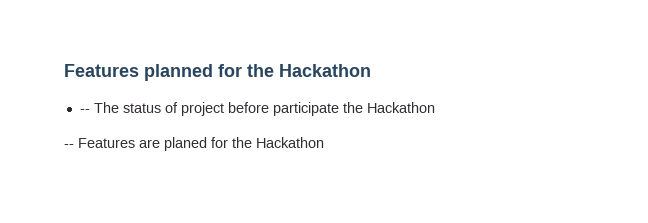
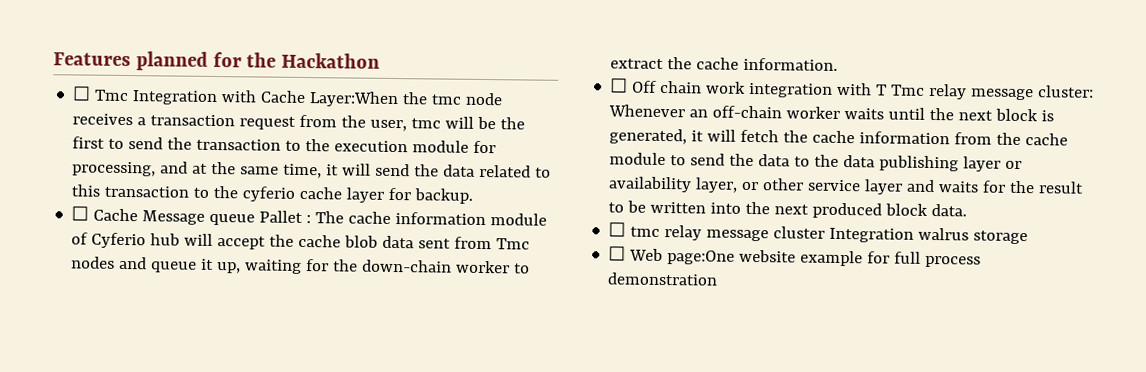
[79,102,435,116] [64,137,324,151] -- The status of project before participate the Hackathon // -- Features are planed for the Hackathon -> [72,86,504,108] [72,113,526,132] [72,136,497,154] [72,161,552,179] [71,184,474,204] [71,206,548,226] [71,232,531,250] [71,256,531,274] [610,57,839,71] [610,78,1095,101] [608,104,1055,122] [609,128,1069,146] [609,152,1023,172] [608,176,1085,195] [608,200,968,219] [608,222,1029,245] [608,246,982,268] [607,272,719,286] ☐ Tmc Integration with Cache Layer:When the tmc node receives a transaction request from the user, tmc will be the first to send the transaction to the execution module for processing, and at the same time, it will send the data related to this transaction to the cyferio cache layer for backup. // ☐ Cache Message queue Pallet : The cache information module of Cyferio hub will accept the cache blob data sent from Tmc nodes and queue it up, waiting for the down-chain worker to extract the cache information. // ☐ Off chain work integration with T Tmc relay message cluster: Whenever an off-chain worker waits until the next block is generated, it will fetch the cache information from the cache module to send the data to the data publishing layer or availability layer, or other service layer and waits for the result to be written into the next produced block data. // ☐ tmc relay message cluster Integration walrus storage // ☐ Web page:One website example for full process demonstration

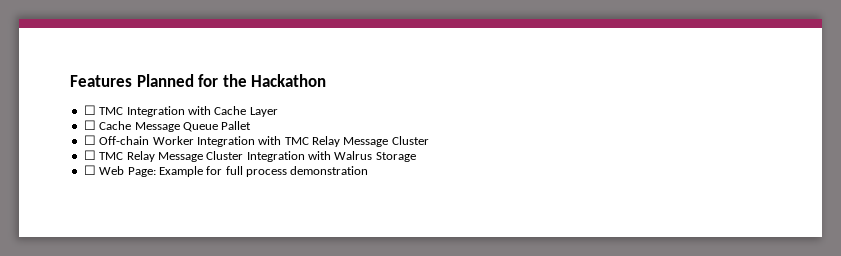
[135,51,208,71] planned -> [136,74,194,87] Planned
[94,89,130,102] Tmc -> [99,107,124,115] TMC
[309,91,504,108] [72,113,526,132] [72,136,497,154] [72,161,552,179] [71,184,474,204] Layer:When the tmc node receives a transaction request from the user, tmc will be the first to send the transaction to the execution module for processing, and at the same time, it will send the data related to this transaction to the cyferio cache layer for backup. -> [249,107,278,117] Layer
[209,213,256,226] queue -> [182,122,218,132] Queue
[306,211,548,226] [71,232,531,250] [71,256,531,274] [610,57,839,71] [610,78,1095,101] [608,104,1055,122] [609,128,1069,146] [609,152,1023,172] [608,176,1085,195] [608,200,968,219] [608,222,1029,245] : The cache information module of Cyferio hub will accept the cache blob data sent from Tmc nodes and queue it up, waiting for the down-chain worker to extract the cache information. // ☐ Off chain work integration with T Tmc relay message cluster: Whenever an off-chain worker waits until the next block is generated, it will fetch the cache information from the cache module to send the data to the data publishing layer or availability layer, or other service layer and waits for the result to be written into the next produced block data. // ☐ tmc relay message cluster Integration walrus storage -> [83,135,429,147] [83,150,416,162] // ☐ Off-chain Worker Integration with TMC Relay Message Cluster // ☐ TMC Relay Message Cluster Integration with Walrus Storage
[667,249,864,267] page:One website example -> [127,166,203,177] Page: Example

